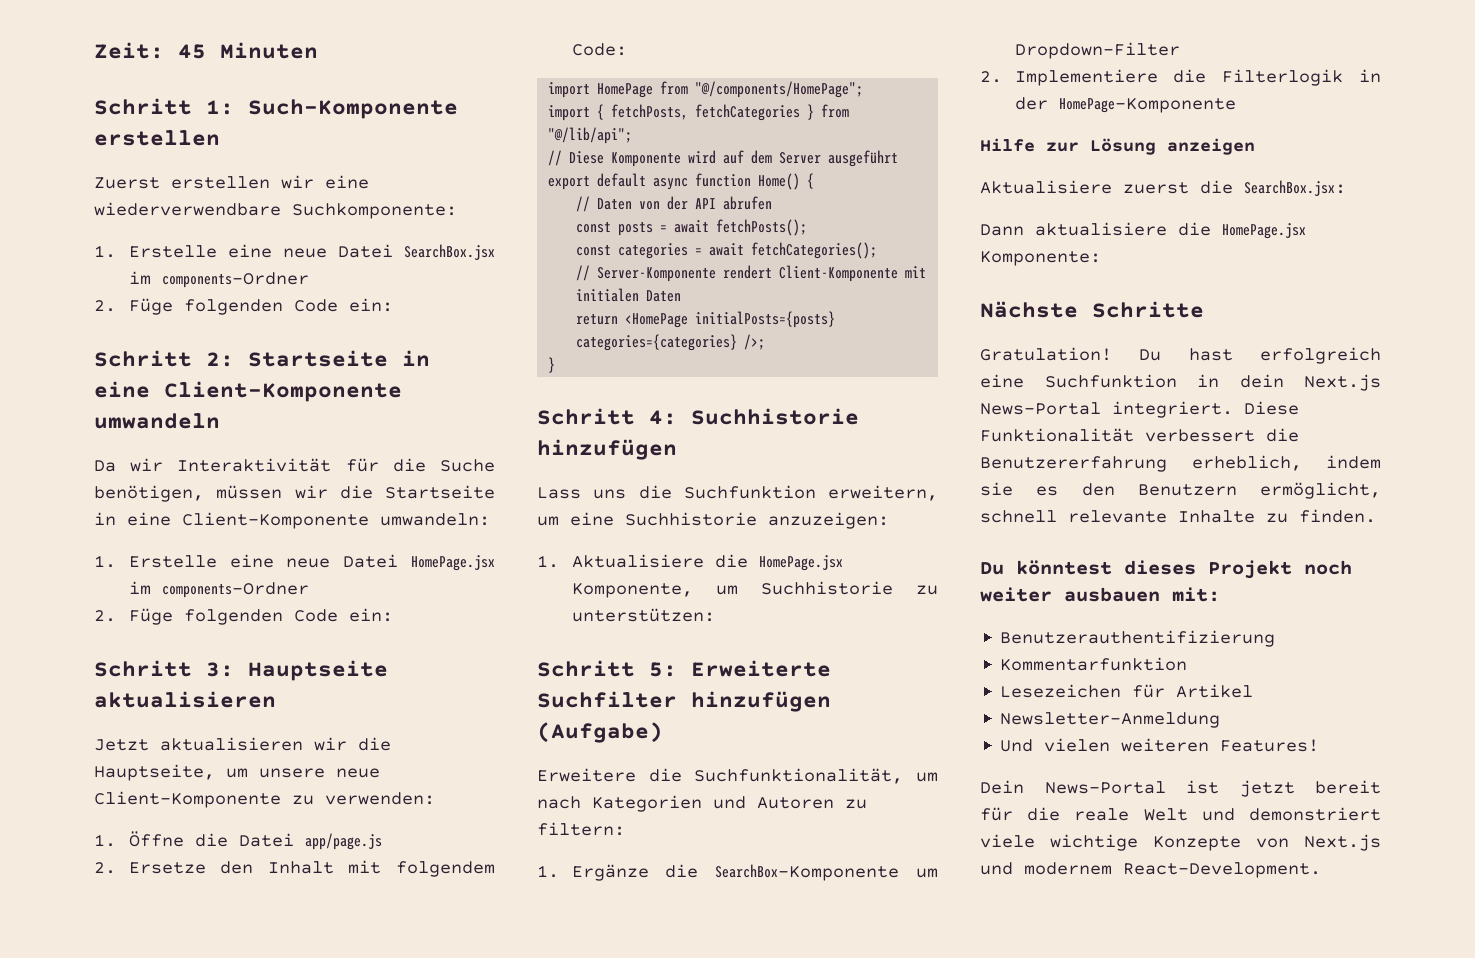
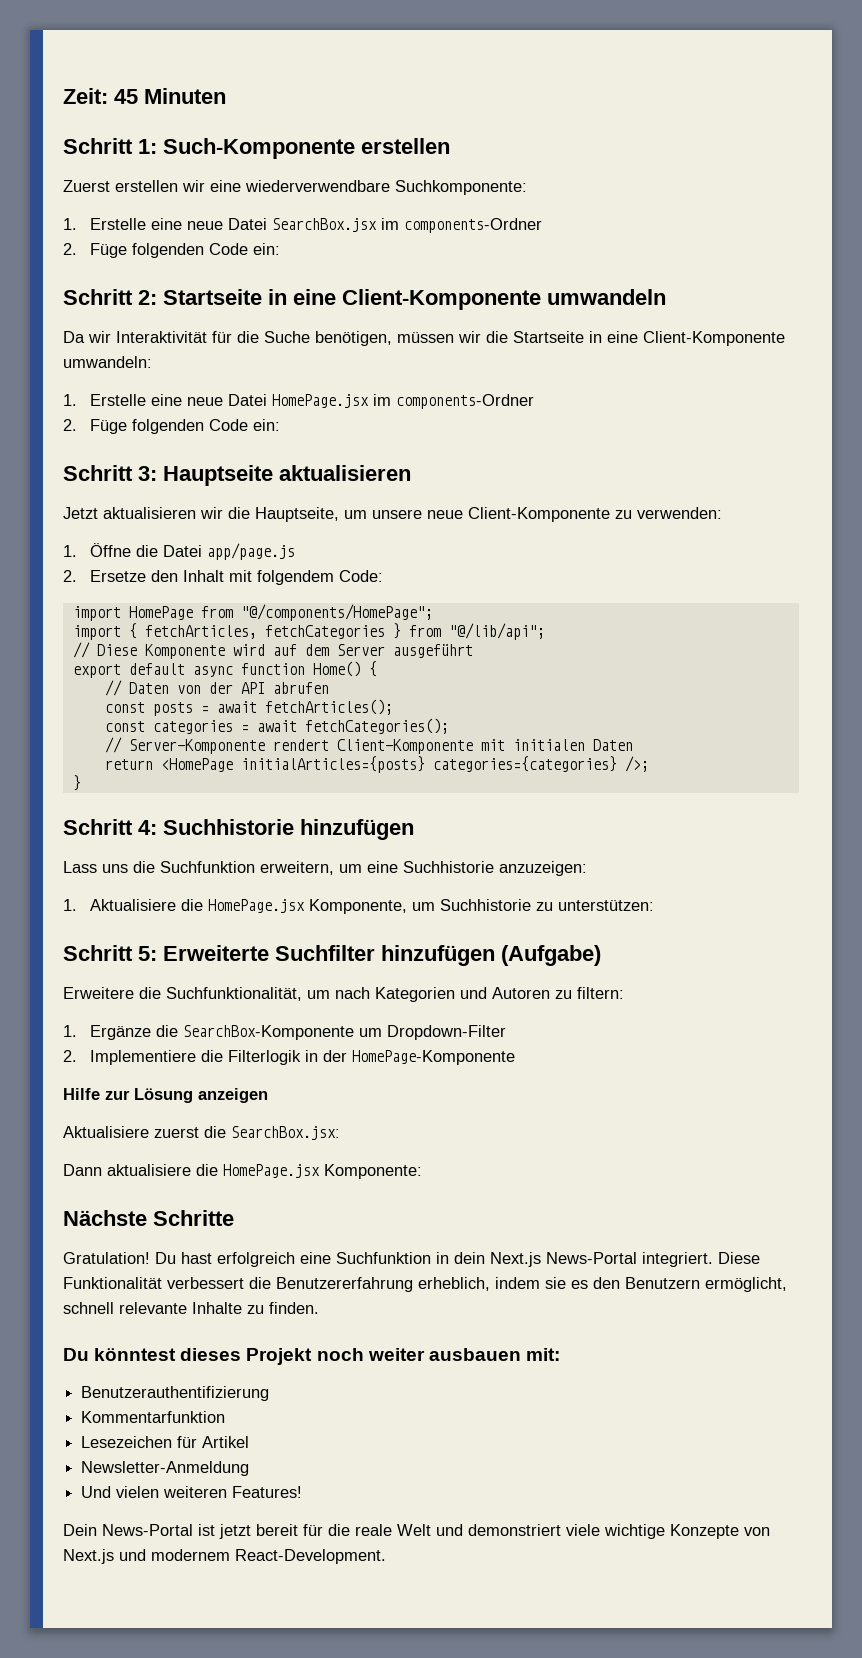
[611,104,689,120] fetchPosts, -> [144,625,257,639] fetchArticles,
[716,219,808,236] fetchPosts(); -> [264,699,393,715] fetchArticles();
[695,311,836,328] initialPosts={posts} -> [240,756,425,773] initialArticles={posts}

